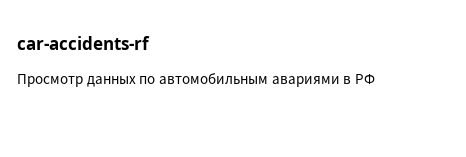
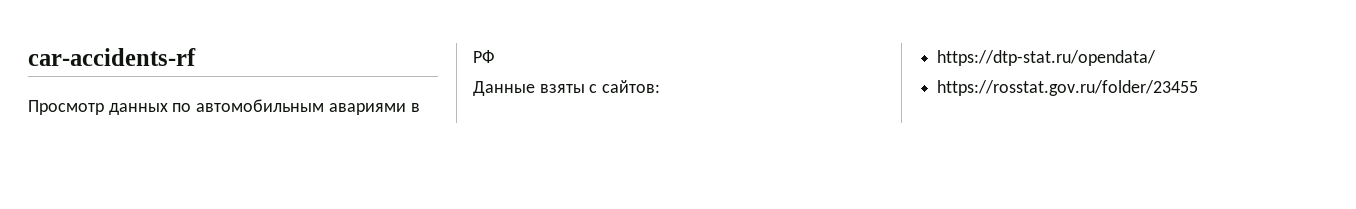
(375, 79) none -> [473,80,661,96] [937,50,1157,66] [937,80,1199,96] // Данные взяты с сайтов: // https://dtp-stat.ru/opendata/ // https://rosstat.gov.ru/folder/23455

